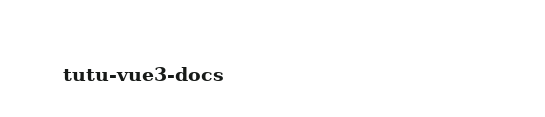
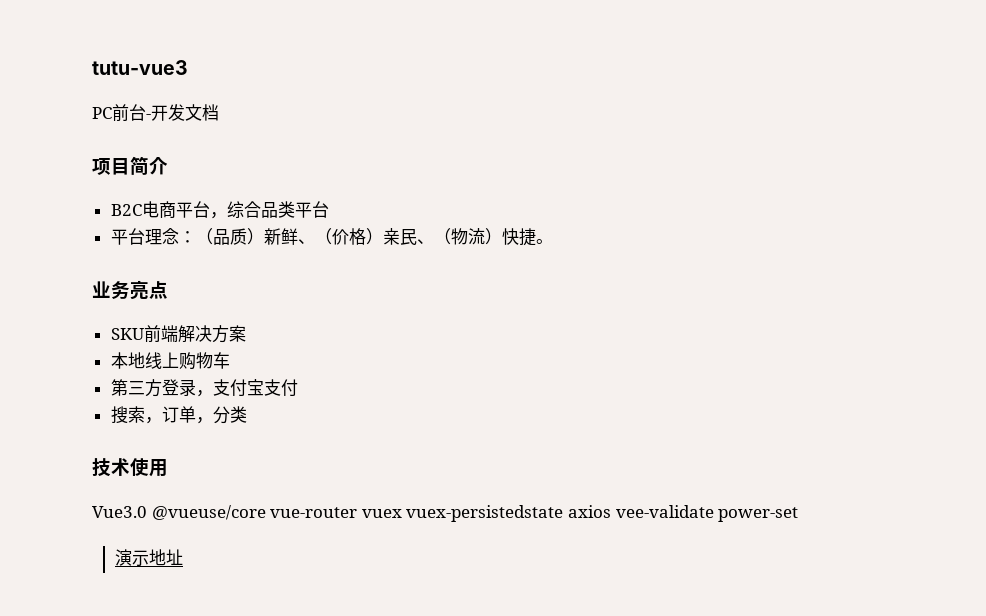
[63,67,224,81] tutu-vue3-docs -> [92,60,188,75] [92,104,219,122] [92,156,168,175] [110,201,329,219] [110,228,553,246] [92,280,168,300] [110,325,246,343] [110,352,230,370] [110,379,298,397] [110,406,247,424] [92,458,168,477] [92,505,799,522] [114,549,183,566] tutu-vue3 // PC前台-开发文档 // 项目简介 // B2C电商平台，综合品类平台 // 平台理念：（品质）新鲜、（价格）亲民、（物流）快捷。 // 业务亮点 // SKU前端解决方案 // 本地线上购物车 // 第三方登录，支付宝支付 // 搜索，订单，分类 // 技术使用 // Vue3.0 @vueuse/core vue-router vuex vuex-persistedstate axios vee-validate power-set // 演示地址

